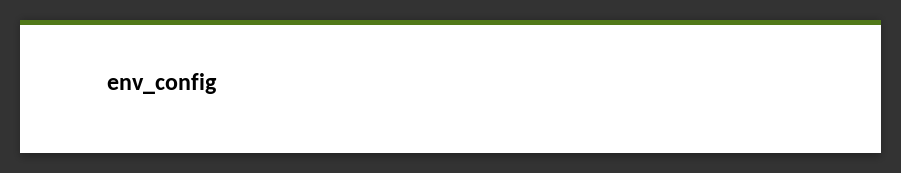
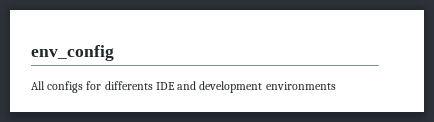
(217, 83) none -> [31,81,336,93] // All configs for differents IDE and development environments

